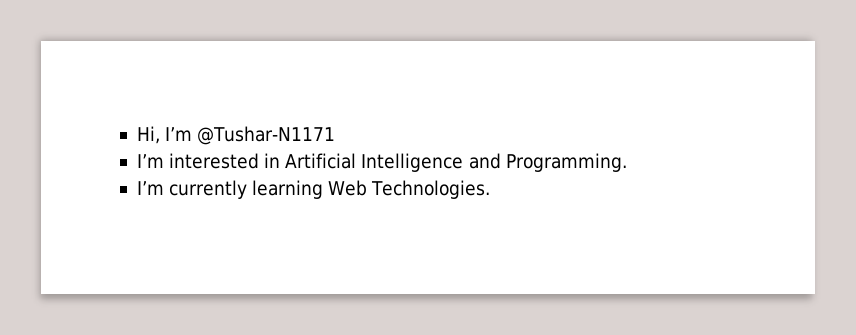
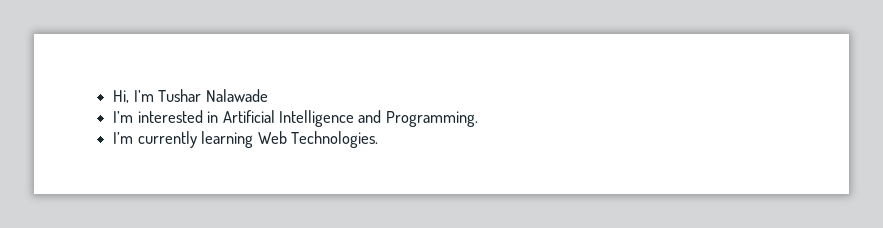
[197,126,336,145] @Tushar-N1171 -> [158,89,268,102] Tushar Nalawade

